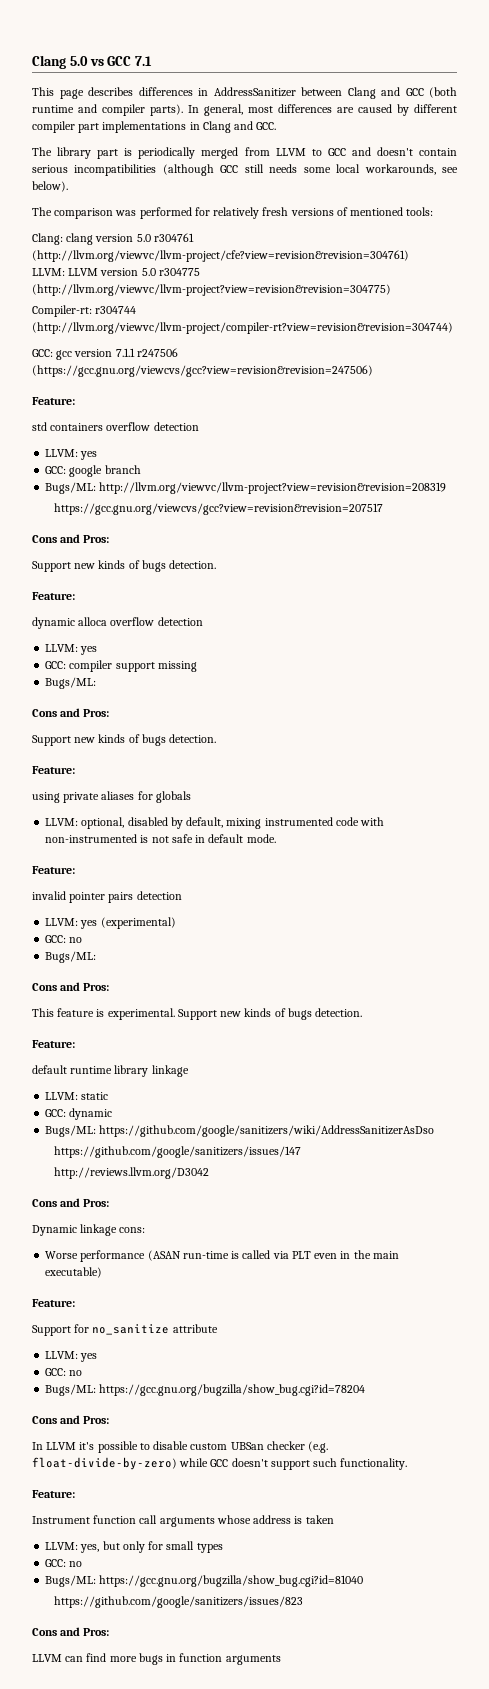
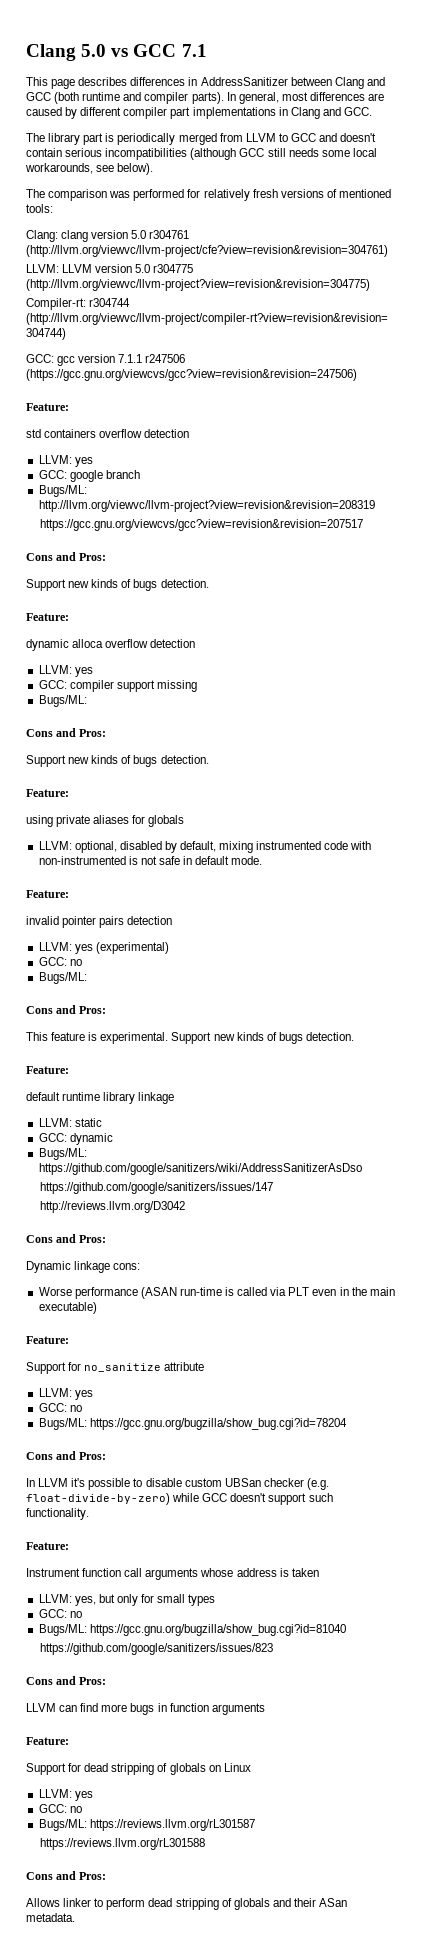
(281, 1660) none -> [26,1737,69,1745] [26,1763,251,1775] [38,1789,93,1801] [38,1804,82,1813] [38,1819,255,1831] [40,1838,206,1850] [26,1871,107,1880] [26,1898,348,1910] [26,1913,75,1922] // Feature: // Support for dead stripping of globals on Linux // LLVM: yes // GCC: no // Bugs/ML: https://reviews.llvm.org/rL301587 // https://reviews.llvm.org/rL301588 // Cons and Pros: // Allows linker to perform dead stripping of globals and their ASan metadata.

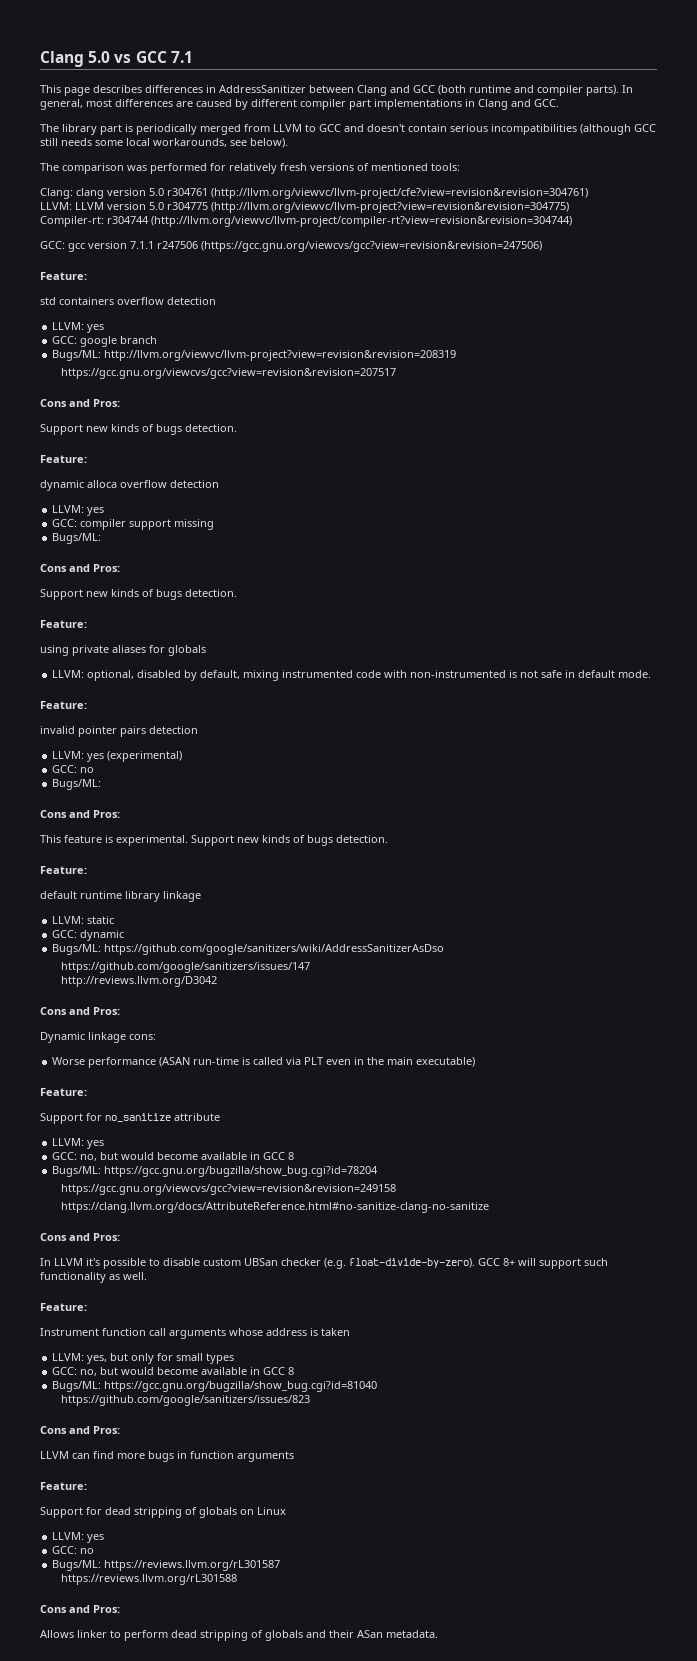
[69,1405,82,1412] no -> [80,1152,295,1161] no, but would become available in GCC 8
(347, 1424) none -> [60,1184,396,1195] [60,1202,489,1213] // https://gcc.gnu.org/viewcvs/gcc?view=revision&revision=249158 // https://clang.llvm.org/docs/AttributeReference.html#no-sanitize-clang-no-sanitize
[26,1493,333,1505] [26,1508,89,1520] float-divide-by-zero) while GCC doesn't support such functionality. -> [349,1258,608,1269] [40,1272,147,1283] float-divide-by-zero). GCC 8+ will support such functionality as well.
[69,1611,82,1618] no -> [80,1367,295,1376] no, but would become available in GCC 8

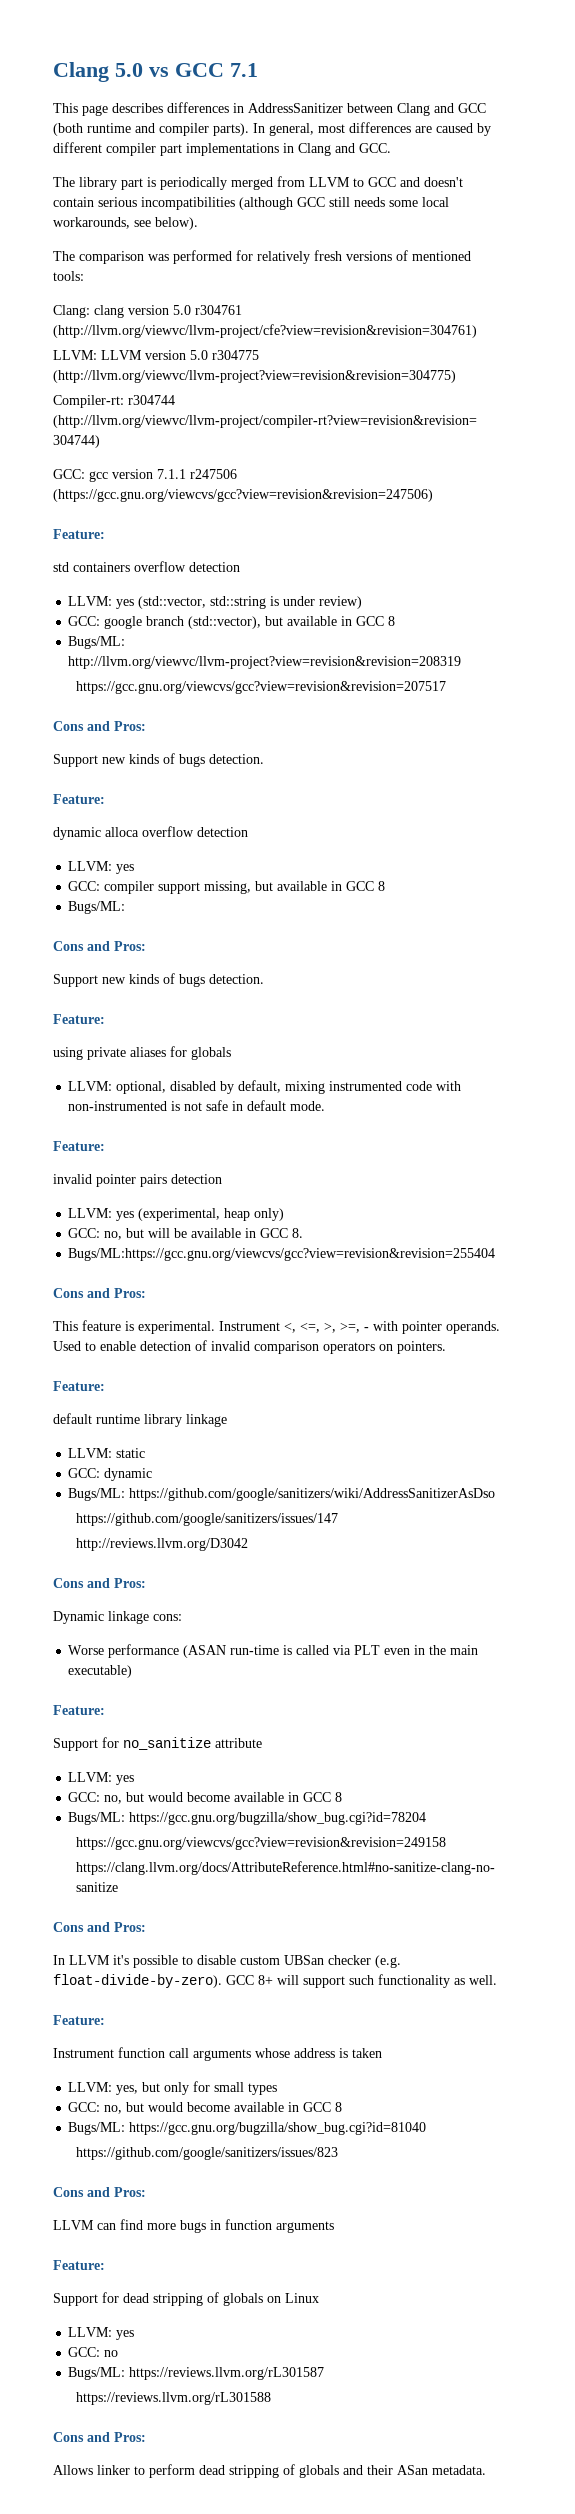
[52,336,158,347] // GCC: google branch -> [138,596,363,609] [68,616,396,629] (std::vector, std::string is under review) // GCC: google branch (std::vector), but available in GCC 8
[174,519,215,530] missing -> [204,881,386,894] missing, but available in GCC 8
[107,751,183,762] [52,765,95,773] [52,779,102,790] (experimental) // GCC: no // Bugs/ML: -> [138,1208,285,1221] [68,1228,304,1240] [68,1248,496,1261] (experimental, heap only) // GCC: no, but will be available in GCC 8. // Bugs/ML:https://gcc.gnu.org/viewcvs/gcc?view=revision&revision=255404
[191,835,388,846] Support new kinds of bugs detection. -> [219,1321,500,1334] [53,1340,446,1354] Instrument <, <=, >, >=, - with pointer operands. Used to enable detection of invalid comparison operators on pointers.

